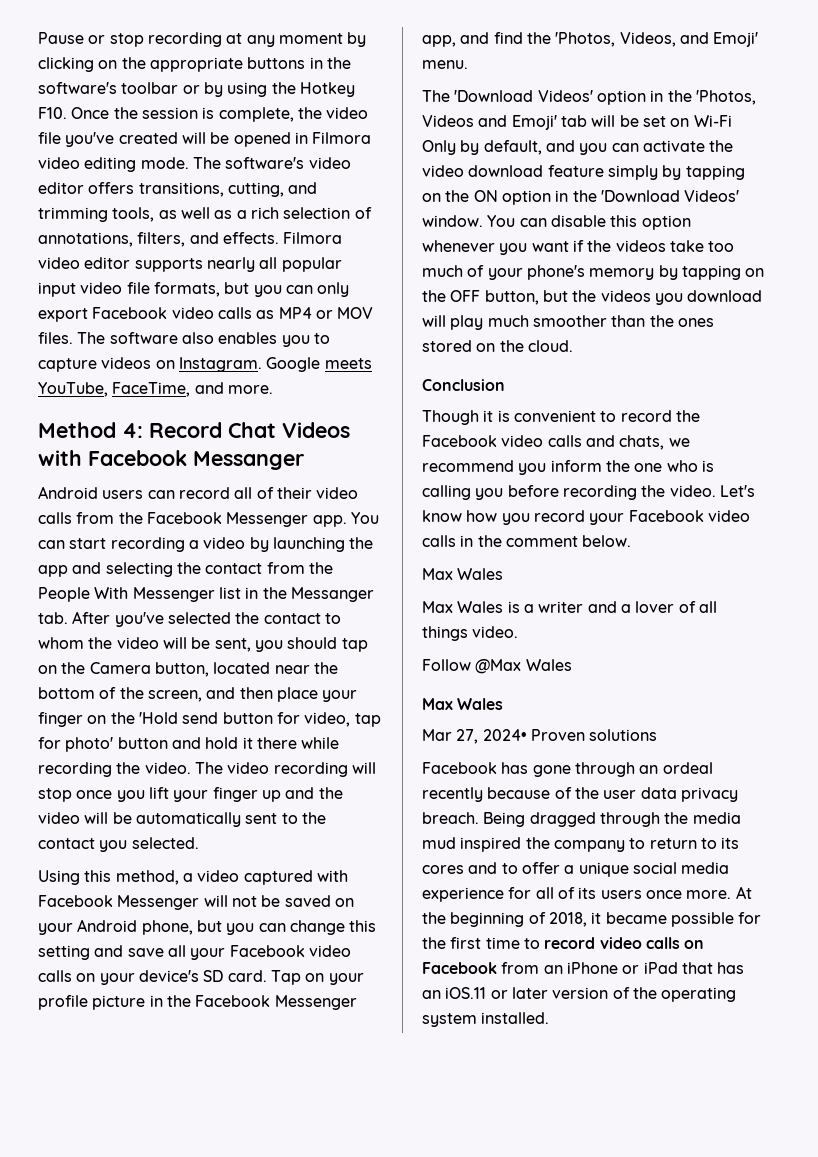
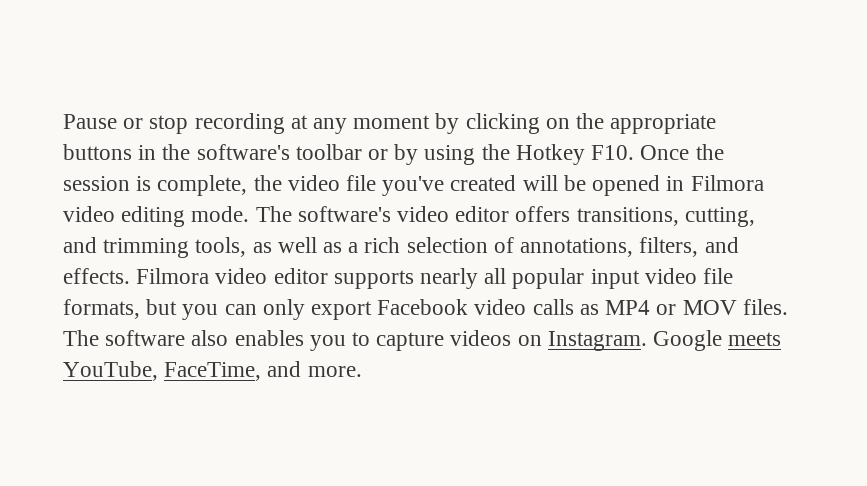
[38,422,350,438] [38,450,304,470] [38,486,359,499] [38,512,379,527] [38,537,374,552] [38,562,333,577] [38,587,374,602] [38,611,341,627] [38,637,368,652] [38,662,338,677] [38,687,358,702] [38,712,381,727] [38,737,340,752] [38,762,376,777] [38,787,343,802] [38,812,326,827] [38,837,199,852] [38,870,348,885] [38,895,354,910] [38,919,377,935] [38,945,351,960] [38,970,364,985] [38,995,357,1010] [422,32,759,47] [422,60,468,69] [422,90,756,105] [422,115,732,130] [422,140,734,155] [422,165,745,180] [422,190,740,205] [422,215,691,230] [422,240,735,255] [422,265,765,280] [422,290,763,305] [422,315,714,330] [422,340,573,352] [422,379,505,391] [422,410,700,425] [422,435,690,450] [422,460,714,475] [422,485,755,500] [422,510,750,525] [422,535,632,547] [422,568,504,580] [422,601,717,613] [422,626,519,641] [422,659,572,674] [422,698,504,710] [422,729,658,744] [422,762,713,777] [422,787,738,802] [422,812,741,827] [422,837,740,852] [422,862,730,877] [422,886,752,902] [422,912,762,927] [422,937,705,949] [422,962,745,974] [422,987,737,1002] [422,1012,550,1027] // Method 4: Record Chat Videos with Facebook Messanger // Android users can record all of their video calls from the Facebook Messenger app. You can start recording a video by launching the app and selecting the contact from the People With Messenger list in the Messanger tab. After you've selected the contact to whom the video will be sent, you should tap on the Camera button, located near the bottom of the screen, and then place your finger on the 'Hold send button for video, tap for photo' button and hold it there while recording the video. The video recording will stop once you lift your finger up and the video will be automatically sent to the contact you selected. // Using this method, a video captured with Facebook Messenger will not be saved on your Android phone, but you can change this setting and save all your Facebook video calls on your device's SD card. Tap on your profile picture in the Facebook Messenger app, and find the 'Photos, Videos, and Emoji' menu. // The 'Download Videos' option in the 'Photos, Videos and Emoji' tab will be set on Wi-Fi Only by default, and you can activate the video download feature simply by tapping on the ON option in the 'Download Videos' window. You can disable this option whenever you want if the videos take too much of your phone's memory by tapping on the OFF button, but the videos you download will play much smoother than the ones stored on the cloud. // Conclusion // Though it is convenient to record the Facebook video calls and chats, we recommend you inform the one who is calling you before recording the video. Let's know how you record your Facebook video calls in the comment below. // Max Wales // Max Wales is a writer and a lover of all things video. // Follow @Max Wales // Max Wales // Mar 27, 2024• Proven solutions // Facebook has gone through an ordeal recently because of the user data privacy breach. Being dragged through the media mud inspired the company to return to its cores and to offer a unique social media experience for all of its users once more. At the beginning of 2018, it became possible for the first time to record video calls on Facebook from an iPhone or iPad that has an iOS.11 or later version of the operating system installed. -> (362, 371) none

